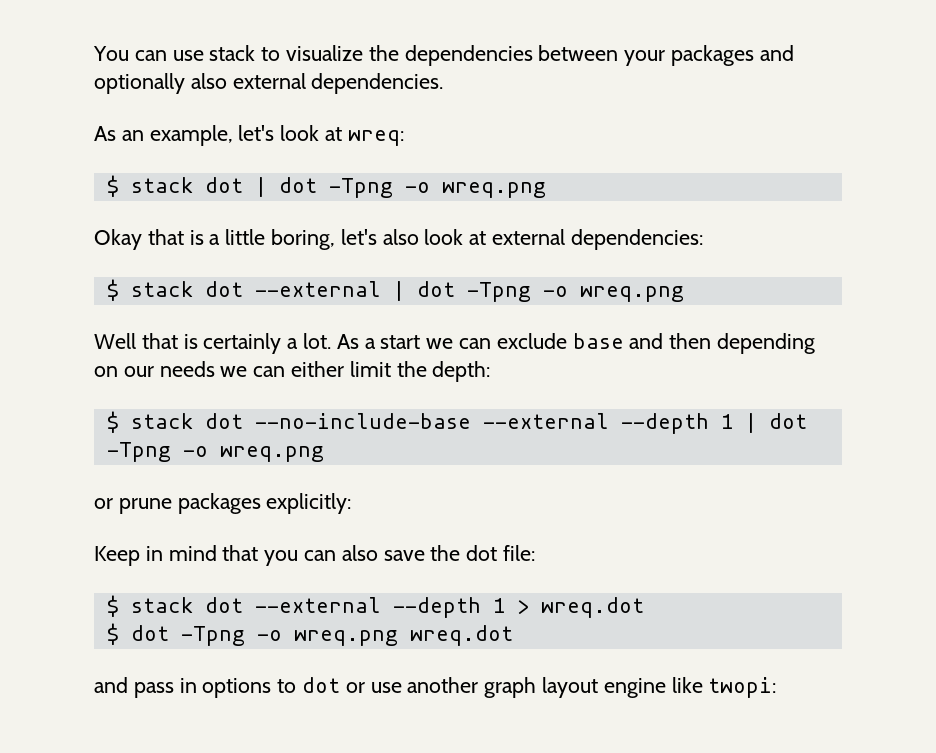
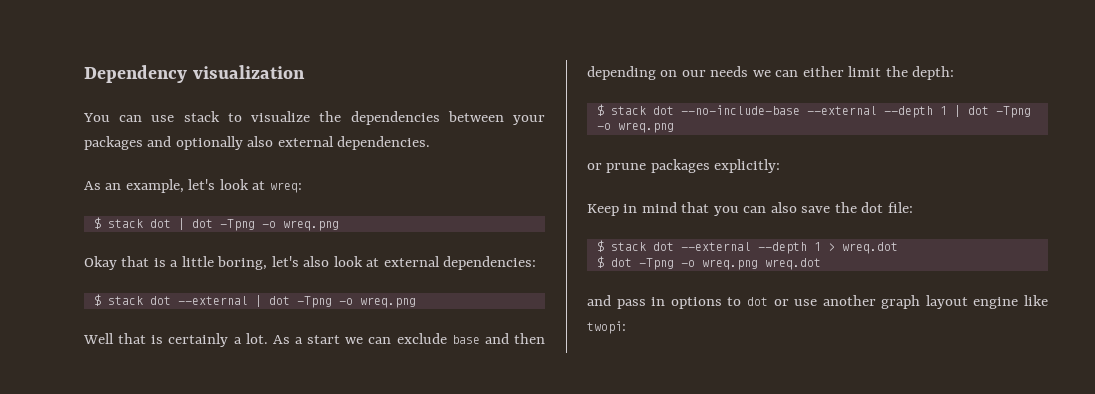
(93, 53) none -> [84,65,305,83] Dependency visualization //

